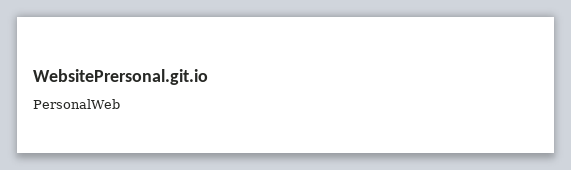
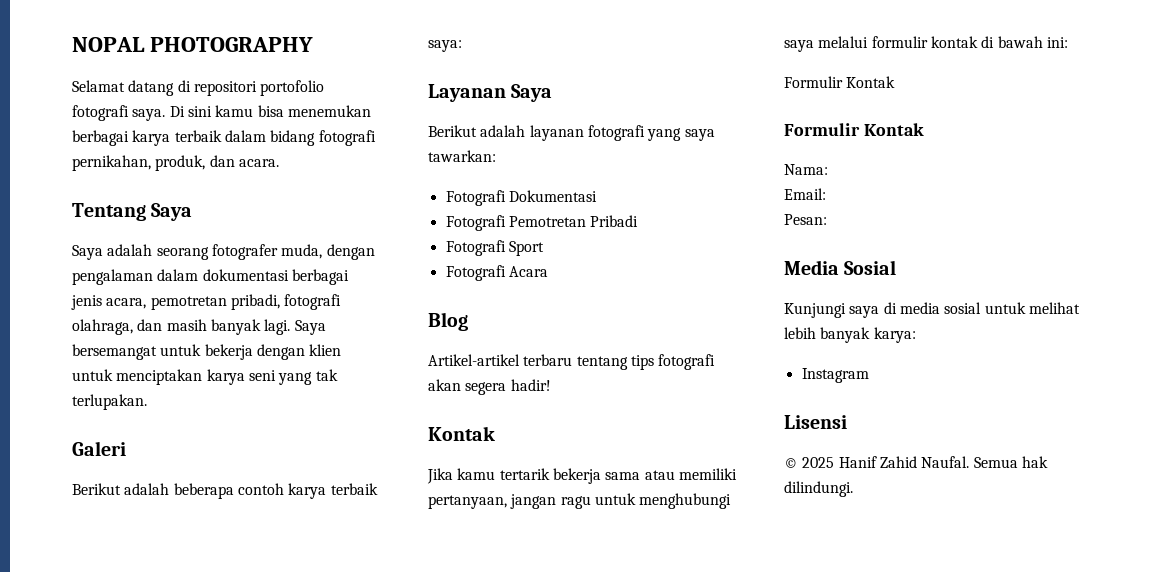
[33,69,208,85] [33,99,120,109] WebsitePrersonal.git.io // PersonalWeb -> [72,37,314,52] [72,80,325,96] [72,105,371,121] [72,130,376,146] [72,155,279,171] [72,203,193,221] [72,244,375,260] [72,269,349,285] [71,294,342,310] [72,319,326,335] [72,344,342,360] [72,369,338,385] [72,394,147,410] [72,441,126,456] [72,483,378,499] [428,40,462,52] [428,84,553,102] [428,125,715,141] [428,150,496,162] [445,190,597,206] [445,215,639,231] [445,240,544,256] [445,265,548,281] [428,312,468,331] [428,354,716,370] [428,379,551,395] [428,426,495,441] [427,468,737,484] [428,493,732,509] [784,36,1068,52] [784,76,896,88] [784,123,924,136] [784,164,828,175] [784,188,826,200] [784,214,827,225] [784,260,897,275] [784,302,1080,318] [784,327,916,343] [801,368,869,383] [784,415,847,429] [784,456,1048,468] [784,481,853,497] NOPAL PHOTOGRAPHY // Selamat datang di repositori portofolio fotografi saya. Di sini kamu bisa menemukan berbagai karya terbaik dalam bidang fotografi pernikahan, produk, dan acara. // Tentang Saya // Saya adalah seorang fotografer muda, dengan pengalaman dalam dokumentasi berbagai jenis acara, pemotretan pribadi, fotografi olahraga, dan masih banyak lagi. Saya bersemangat untuk bekerja dengan klien untuk menciptakan karya seni yang tak terlupakan. // Galeri // Berikut adalah beberapa contoh karya terbaik saya: // Layanan Saya // Berikut adalah layanan fotografi yang saya tawarkan: // Fotografi Dokumentasi // Fotografi Pemotretan Pribadi // Fotografi Sport // Fotografi Acara // Blog // Artikel-artikel terbaru tentang tips fotografi akan segera hadir! // Kontak // Jika kamu tertarik bekerja sama atau memiliki pertanyaan, jangan ragu untuk menghubungi saya melalui formulir kontak di bawah ini: // Formulir Kontak // Formulir Kontak // Nama: // Email: // Pesan: // Media Sosial // Kunjungi saya di media sosial untuk melihat lebih banyak karya: // Instagram // Lisensi // © 2025 Hanif Zahid Naufal. Semua hak dilindungi.

